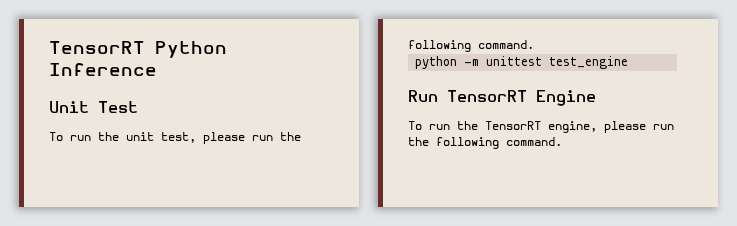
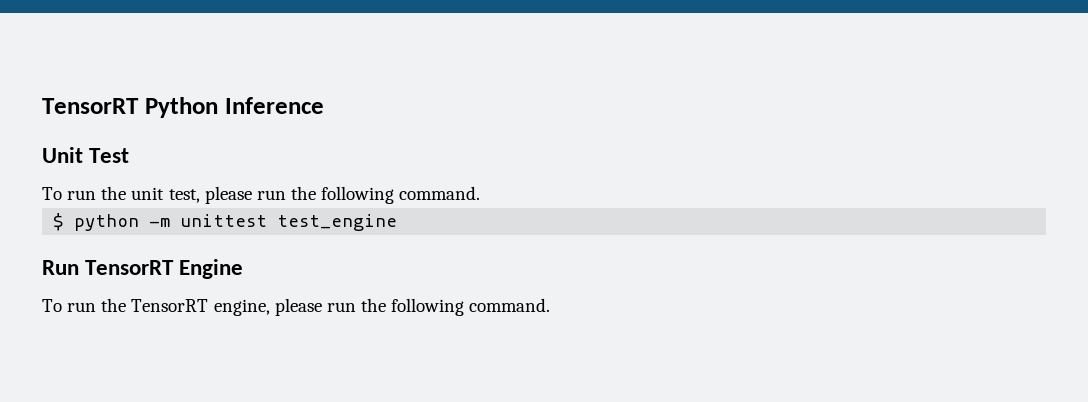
(534, 44) none -> [53,213,65,231] $

